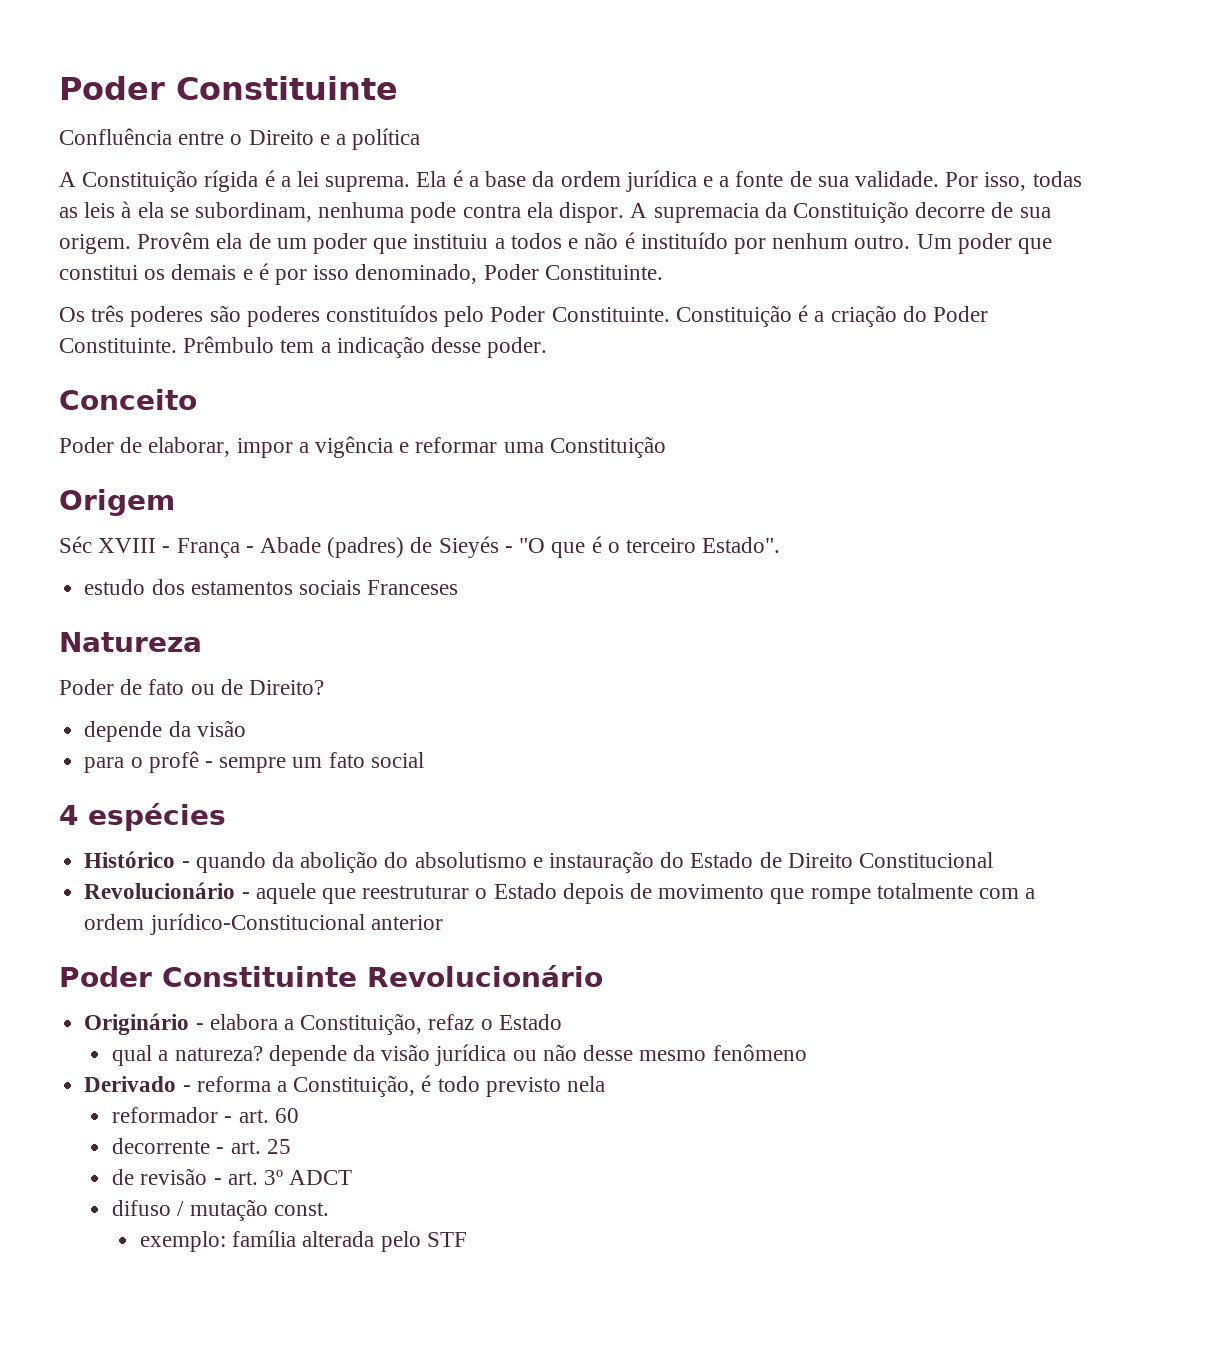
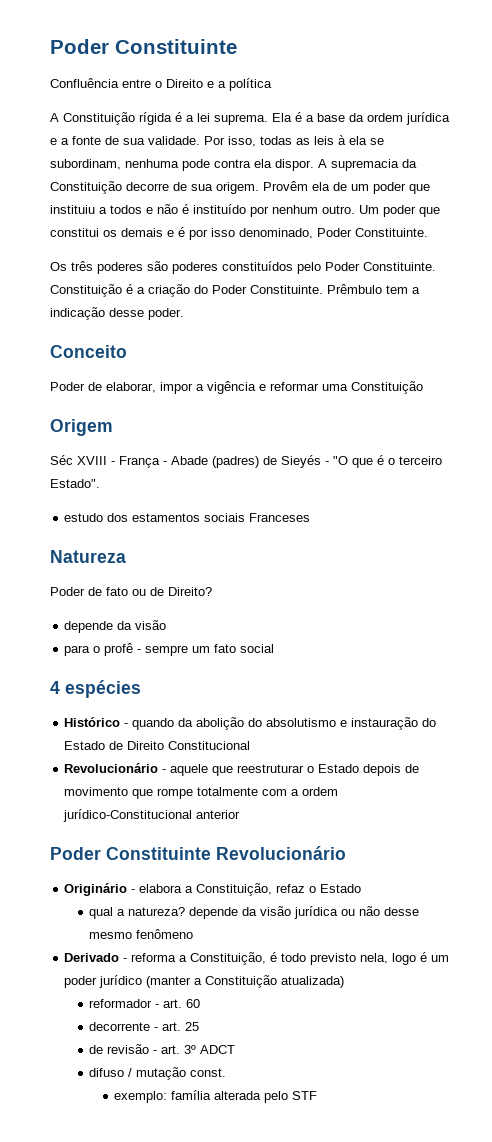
[566,1076,605,1092] nela -> [360,952,450,965] [64,975,345,988] nela, logo é um poder jurídico (manter a Constituição atualizada)

